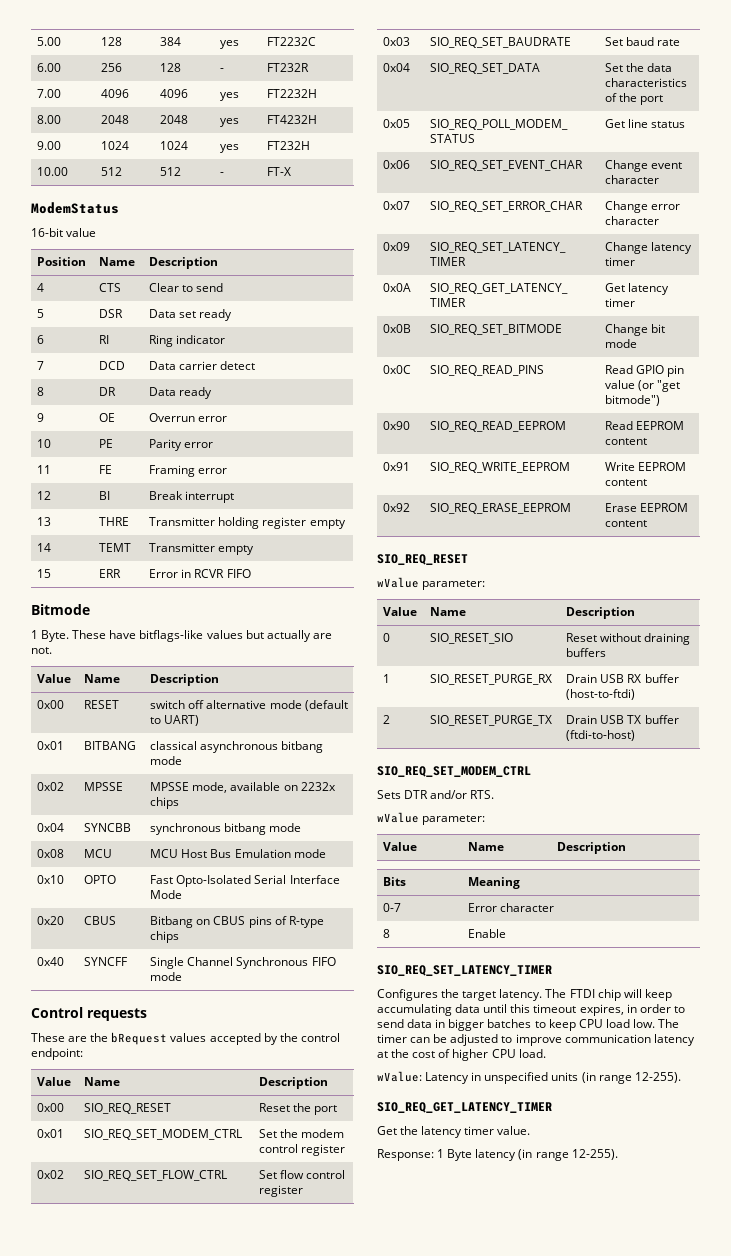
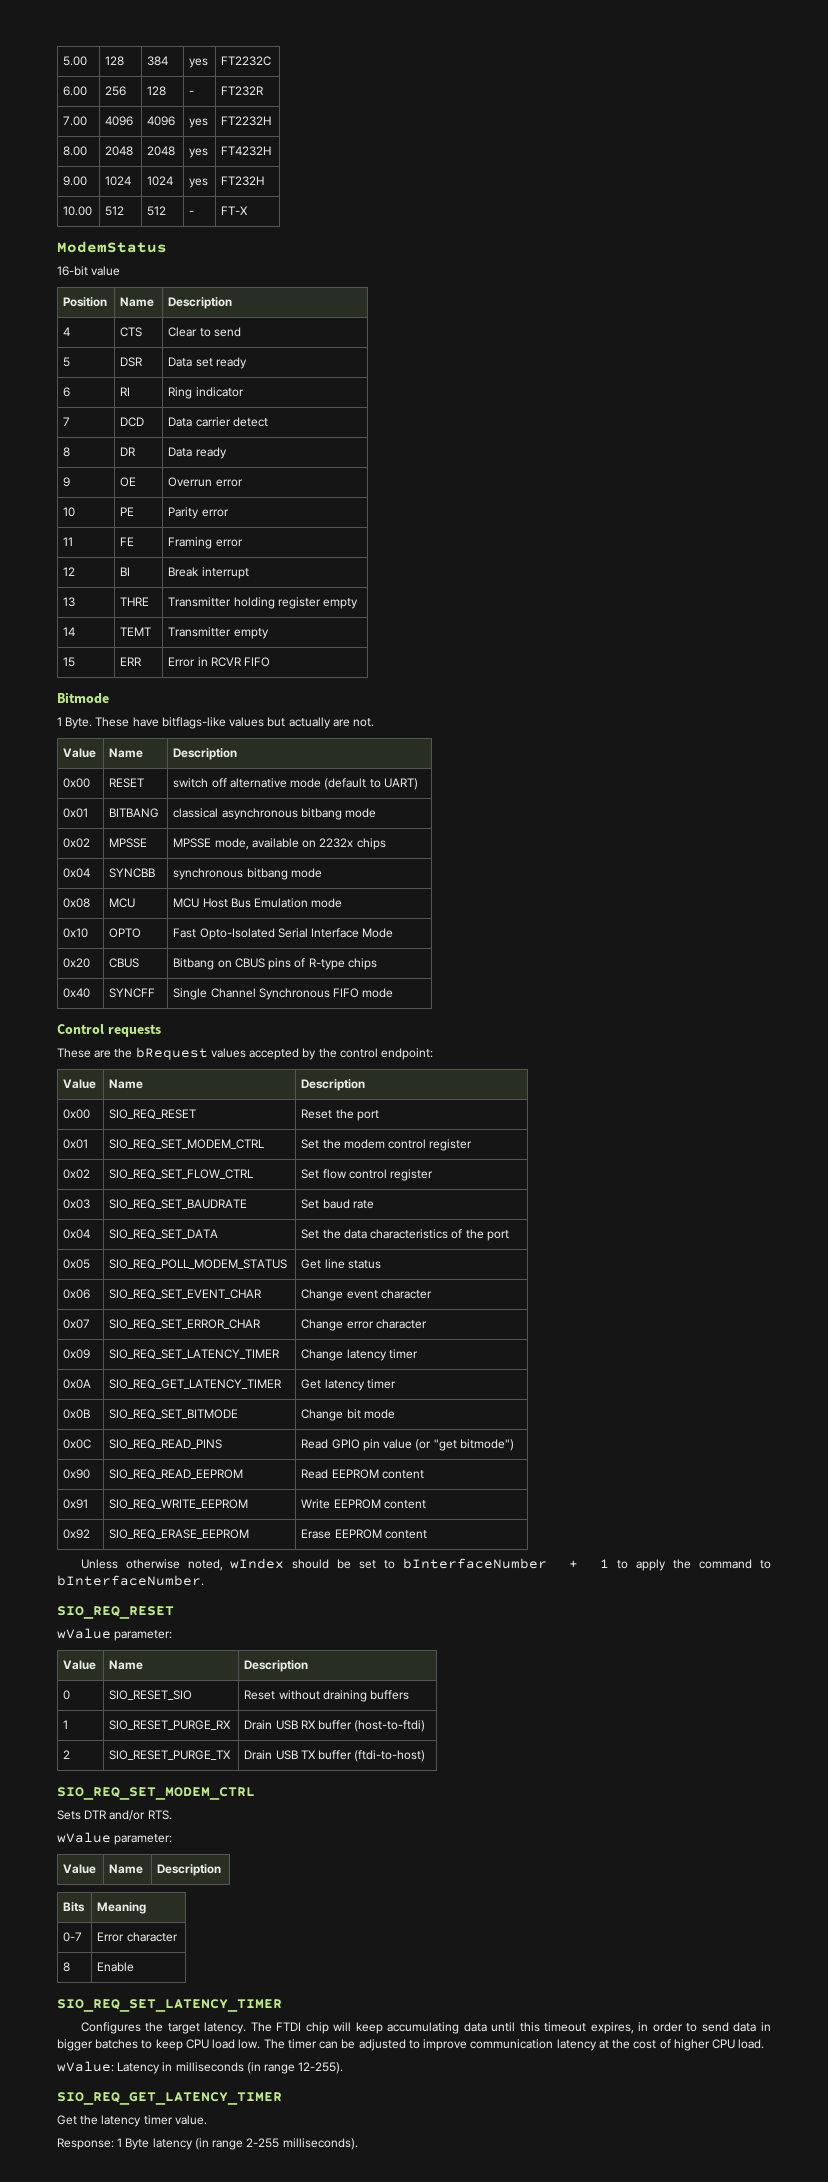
(648, 523) none -> [80,1558,771,1571] [57,1575,204,1586] // Unless otherwise noted, wIndex should be set to bInterfaceNumber + 1 to apply the command to bInterfaceNumber.
[484,1072,579,1084] unspecified units -> [175,2062,244,2072] milliseconds
[571,1149,618,1160] 12-255). -> [246,2138,358,2150] 2-255 milliseconds).

